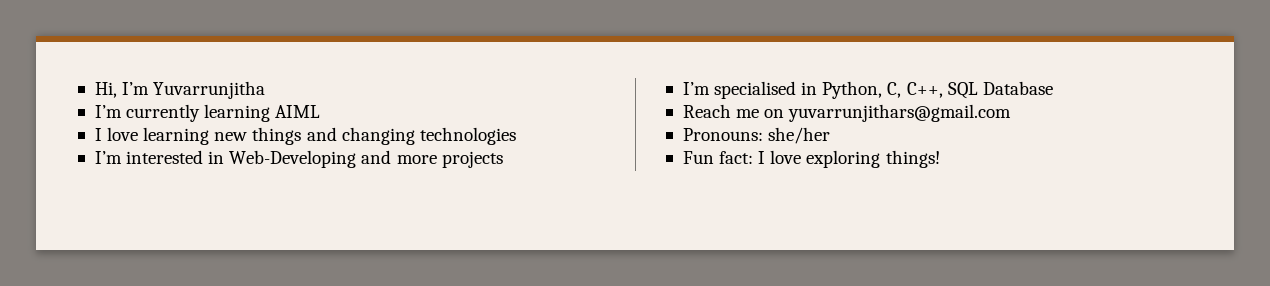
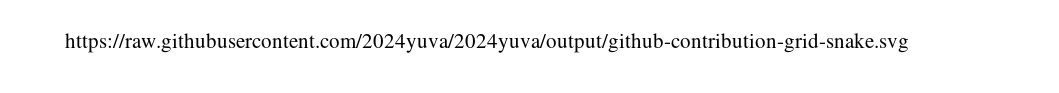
[94,81,266,99] [94,104,321,122] [94,127,516,145] [94,150,503,168] [682,81,1053,99] [682,104,1012,122] [682,127,831,144] [682,150,940,168] Hi, I’m Yuvarrunjitha // I’m currently learning AIML // I love learning new things and changing technologies // I’m interested in Web-Developing and more projects // I’m specialised in Python, C, C++, SQL Database // Reach me on yuvarrunjithars@gmail.com // Pronouns: she/her // Fun fact: I love exploring things! -> [65,33,909,53] https://raw.githubusercontent.com/2024yuva/2024yuva/output/github-contribution-grid-snake.svg

